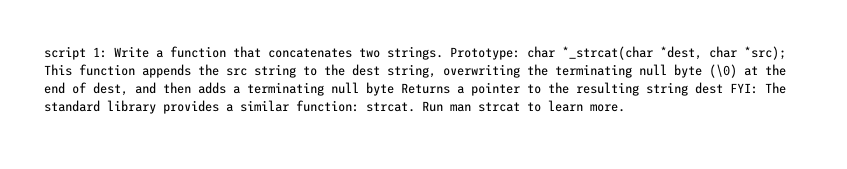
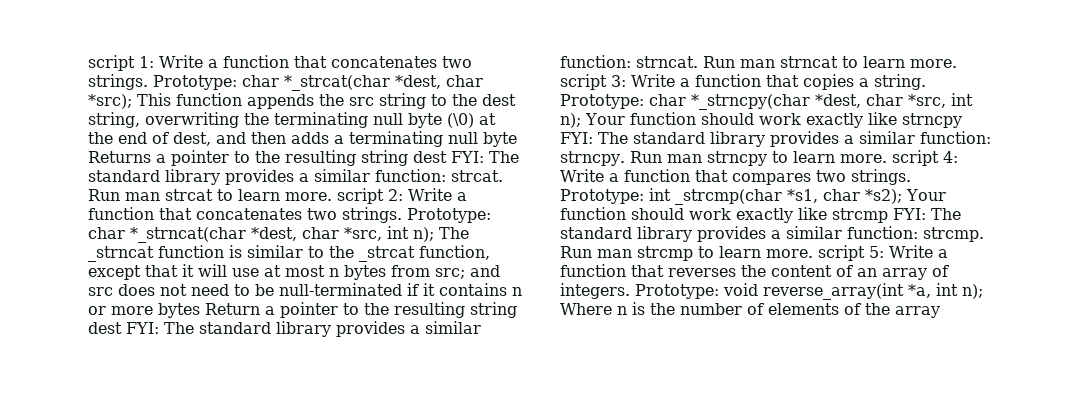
(625, 108) none -> [337,188,467,204] [88,207,491,223] [88,226,469,243] [88,245,490,262] [88,264,500,280] [88,283,522,296] [88,302,517,318] [88,321,481,337] [560,55,957,68] [560,74,926,90] [560,93,973,110] [560,112,962,128] [560,131,991,147] [560,150,958,166] [560,169,911,185] [560,188,946,205] [560,207,961,223] [560,226,984,242] [560,245,948,261] [560,264,949,280] [560,283,983,300] [560,302,940,318] script 2: Write a function that concatenates two strings. Prototype: char *_strncat(char *dest, char *src, int n); The _strncat function is similar to the _strcat function, except that it will use at most n bytes from src; and src does not need to be null-terminated if it contains n or more bytes Return a pointer to the resulting string dest FYI: The standard library provides a similar function: strncat. Run man strncat to learn more. script 3: Write a function that copies a string. Prototype: char *_strncpy(char *dest, char *src, int n); Your function should work exactly like strncpy FYI: The standard library provides a similar function: strncpy. Run man strncpy to learn more. script 4: Write a function that compares two strings. Prototype: int _strcmp(char *s1, char *s2); Your function should work exactly like strcmp FYI: The standard library provides a similar function: strcmp. Run man strcmp to learn more. script 5: Write a function that reverses the content of an array of integers. Prototype: void reverse_array(int *a, int n); Where n is the number of elements of the array

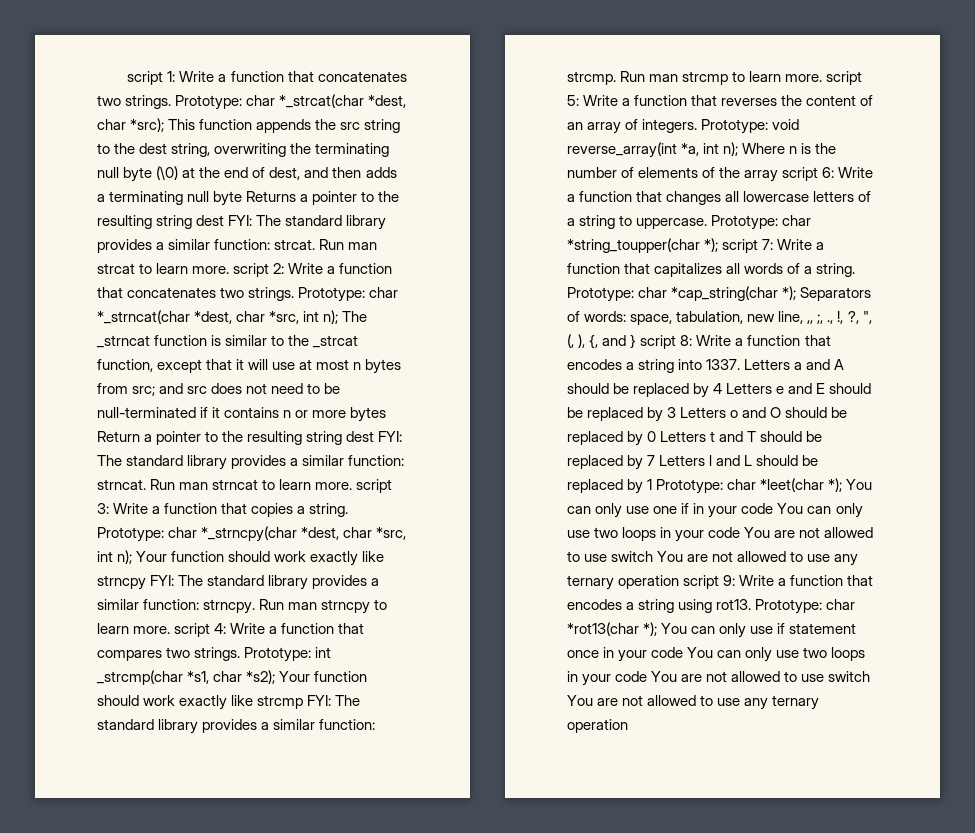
(940, 312) none -> [782,167,874,181] [567,191,872,205] [567,215,812,230] [567,238,825,253] [567,263,856,277] [567,286,872,302] [567,311,872,325] [567,334,831,349] [567,359,845,373] [567,383,872,398] [567,407,848,422] [567,431,823,446] [567,455,819,470] [567,478,873,494] [567,503,863,518] [567,527,874,542] [567,551,859,566] [567,575,874,590] [567,599,856,614] [567,622,857,638] [567,647,866,662] [567,671,871,686] [567,695,820,710] [567,719,628,733] script 6: Write a function that changes all lowercase letters of a string to uppercase. Prototype: char *string_toupper(char *); script 7: Write a function that capitalizes all words of a string. Prototype: char *cap_string(char *); Separators of words: space, tabulation, new line, ,, ;, ., !, ?, ", (, ), {, and } script 8: Write a function that encodes a string into 1337. Letters a and A should be replaced by 4 Letters e and E should be replaced by 3 Letters o and O should be replaced by 0 Letters t and T should be replaced by 7 Letters l and L should be replaced by 1 Prototype: char *leet(char *); You can only use one if in your code You can only use two loops in your code You are not allowed to use switch You are not allowed to use any ternary operation script 9: Write a function that encodes a string using rot13. Prototype: char *rot13(char *); You can only use if statement once in your code You can only use two loops in your code You are not allowed to use switch You are not allowed to use any ternary operation

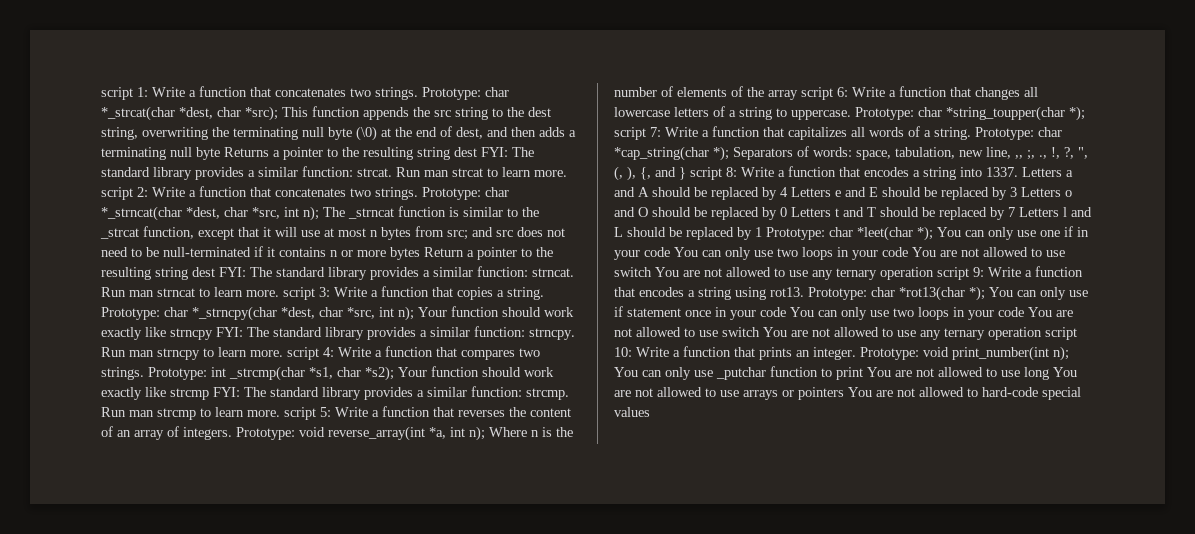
(628, 726) none -> [1045,327,1077,340] [614,346,1069,361] [614,366,1077,380] [614,387,1081,400] [614,407,650,417] script 10: Write a function that prints an integer. Prototype: void print_number(int n); You can only use _putchar function to print You are not allowed to use long You are not allowed to use arrays or pointers You are not allowed to hard-code special values

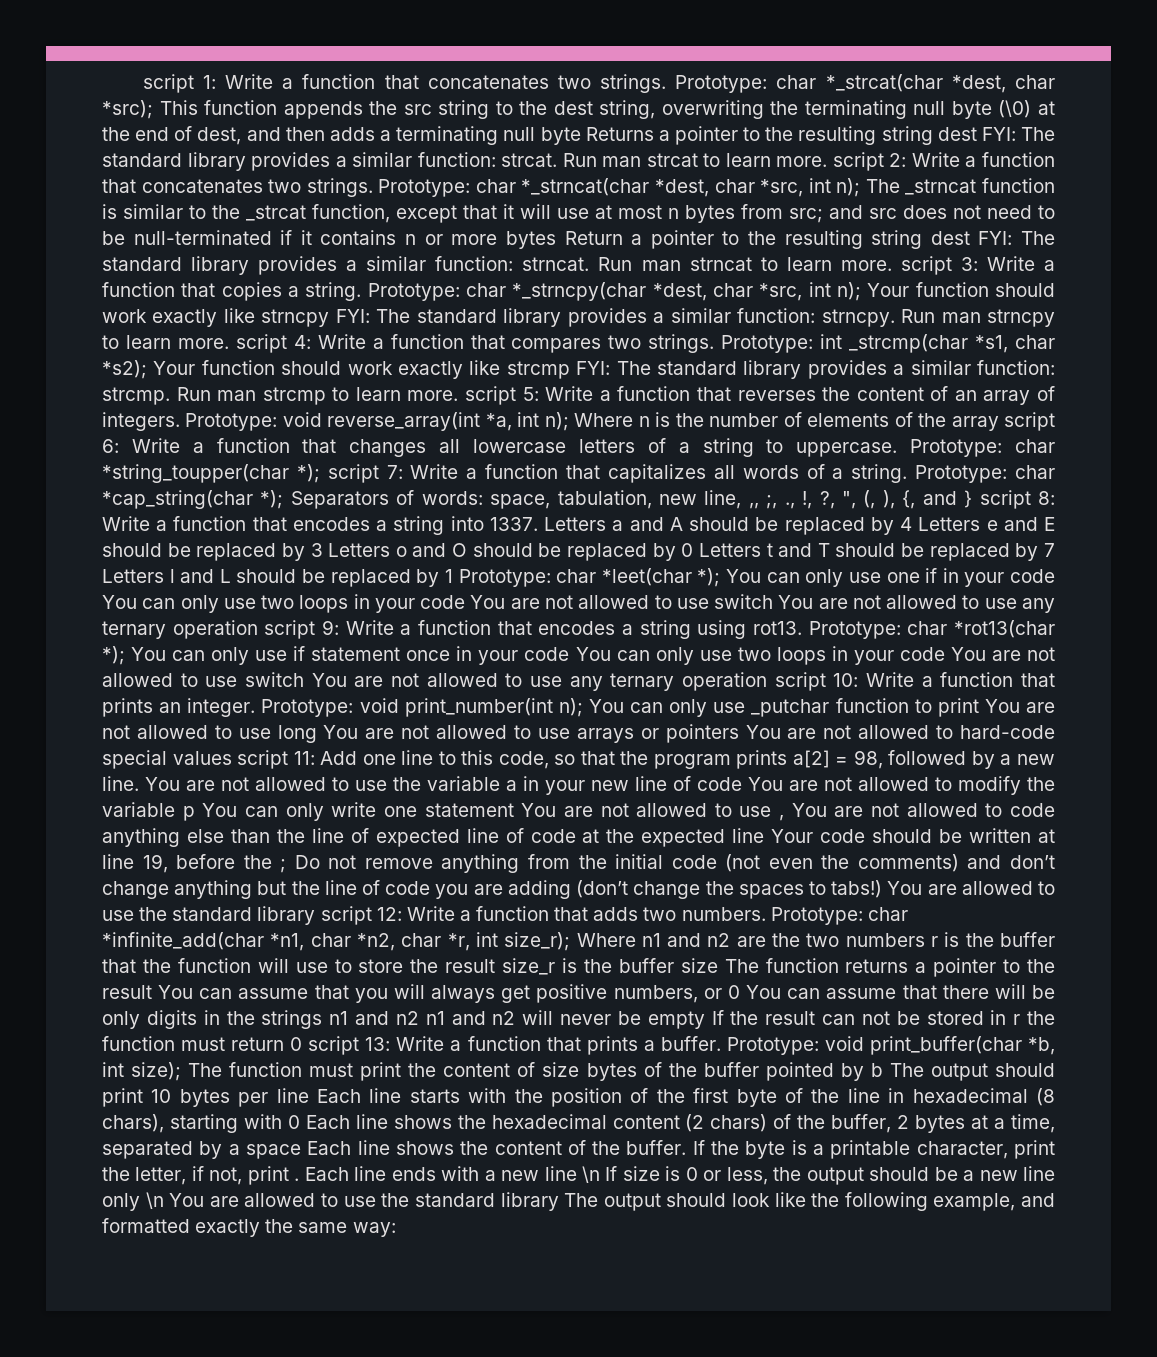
(650, 412) none -> [237,750,1055,769] [102,776,1055,795] [102,802,1055,821] [102,828,1055,847] [102,854,1055,873] [102,880,1055,899] [102,906,908,925] [102,932,1055,951] [102,958,1055,977] [102,984,1055,1003] [102,1010,1056,1029] [102,1036,1055,1055] [102,1062,1055,1081] [102,1088,1055,1107] [102,1114,1055,1133] [102,1140,1055,1159] [102,1166,1055,1185] [102,1192,1055,1211] [102,1218,396,1237] script 11: Add one line to this code, so that the program prints a[2] = 98, followed by a new line. You are not allowed to use the variable a in your new line of code You are not allowed to modify the variable p You can only write one statement You are not allowed to use , You are not allowed to code anything else than the line of expected line of code at the expected line Your code should be written at line 19, before the ; Do not remove anything from the initial code (not even the comments) and don’t change anything but the line of code you are adding (don’t change the spaces to tabs!) You are allowed to use the standard library script 12: Write a function that adds two numbers. Prototype: char *infinite_add(char *n1, char *n2, char *r, int size_r); Where n1 and n2 are the two numbers r is the buffer that the function will use to store the result size_r is the buffer size The function returns a pointer to the result You can assume that you will always get positive numbers, or 0 You can assume that there will be only digits in the strings n1 and n2 n1 and n2 will never be empty If the result can not be stored in r the function must return 0 script 13: Write a function that prints a buffer. Prototype: void print_buffer(char *b, int size); The function must print the content of size bytes of the buffer pointed by b The output should print 10 bytes per line Each line starts with the position of the first byte of the line in hexadecimal (8 chars), starting with 0 Each line shows the hexadecimal content (2 chars) of the buffer, 2 bytes at a time, separated by a space Each line shows the content of the buffer. If the byte is a printable character, print the letter, if not, print . Each line ends with a new line \n If size is 0 or less, the output should be a new line only \n You are allowed to use the standard library The output should look like the following example, and formatted exactly the same way:

